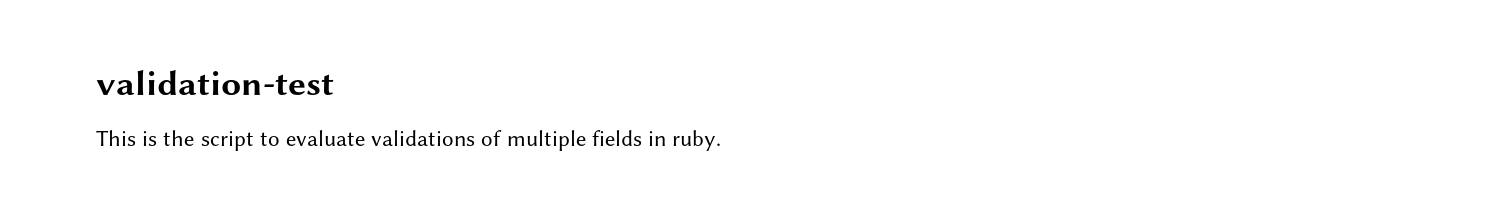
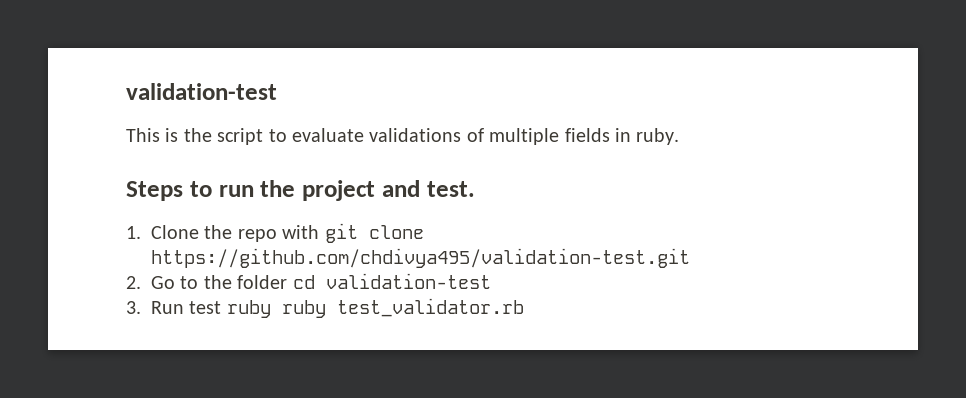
(722, 140) none -> [126,180,475,201] [126,223,424,243] [151,248,690,268] [126,273,491,289] [126,298,524,318] // Steps to run the project and test. // 1. Clone the repo with git clone https://github.com/chdivya495/validation-test.git // 2. Go to the folder cd validation-test // 3. Run test ruby ruby test_validator.rb

